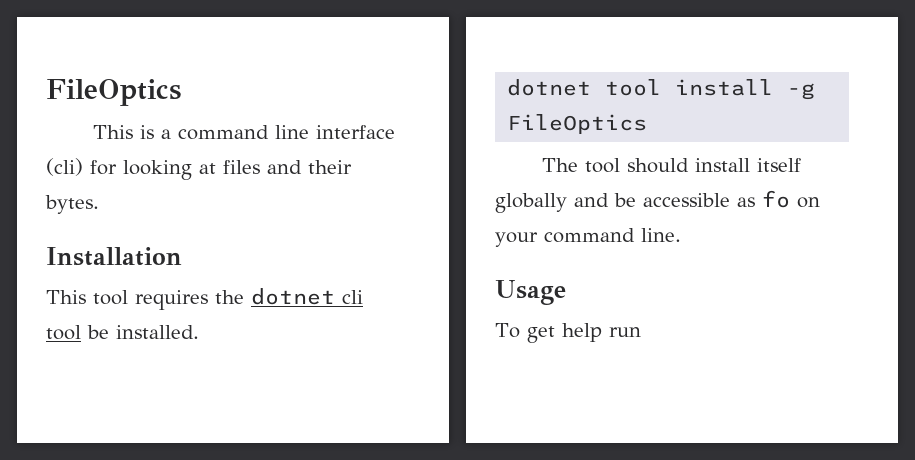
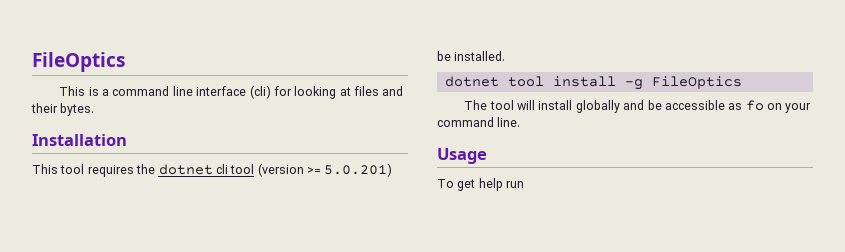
(81, 332) none -> [257,163,393,177] (version >= 5.0.201)
[627,158,802,173] should install itself -> [517,100,573,110] will install

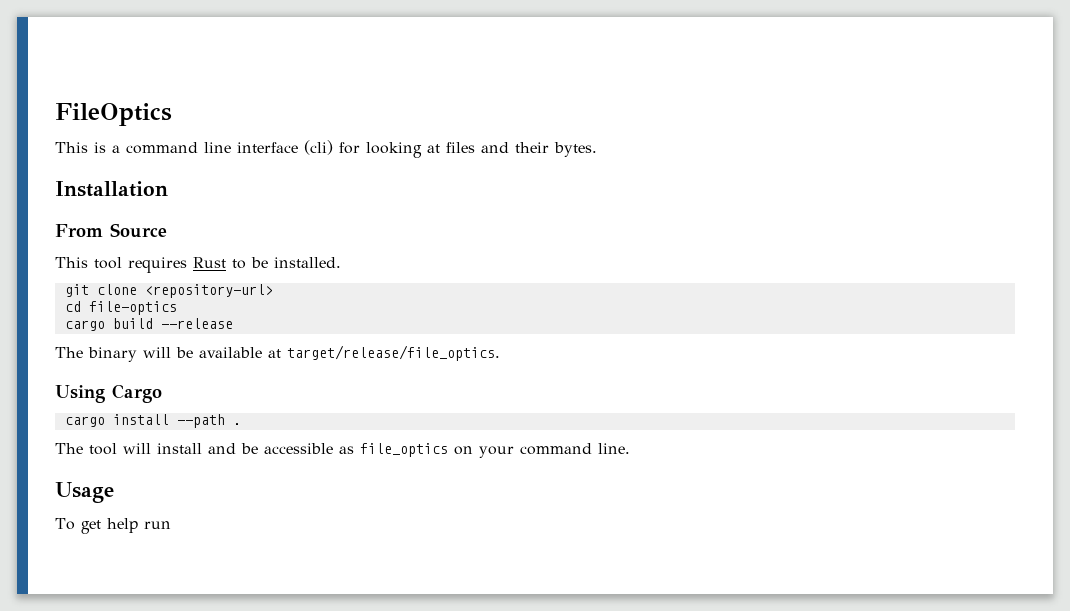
(127, 140) none -> [55,223,167,238] // From Source
[136,163,393,177] [437,51,506,61] [444,76,742,90] the dotnet cli tool (version >= 5.0.201) be installed. // dotnet tool install -g FileOptics -> [193,257,341,269] [64,284,273,298] [64,301,177,315] [64,318,233,331] [55,345,500,362] [55,384,162,403] [64,414,241,428] Rust to be installed. // git clone <repository-url> // cd file-optics // cargo build --release // The binary will be available at target/release/file_optics. // Using Cargo // cargo install --path .
[575,100,620,113] globally -> (202, 448) none
[745,100,764,111] fo -> [360,443,448,457] file_optics

